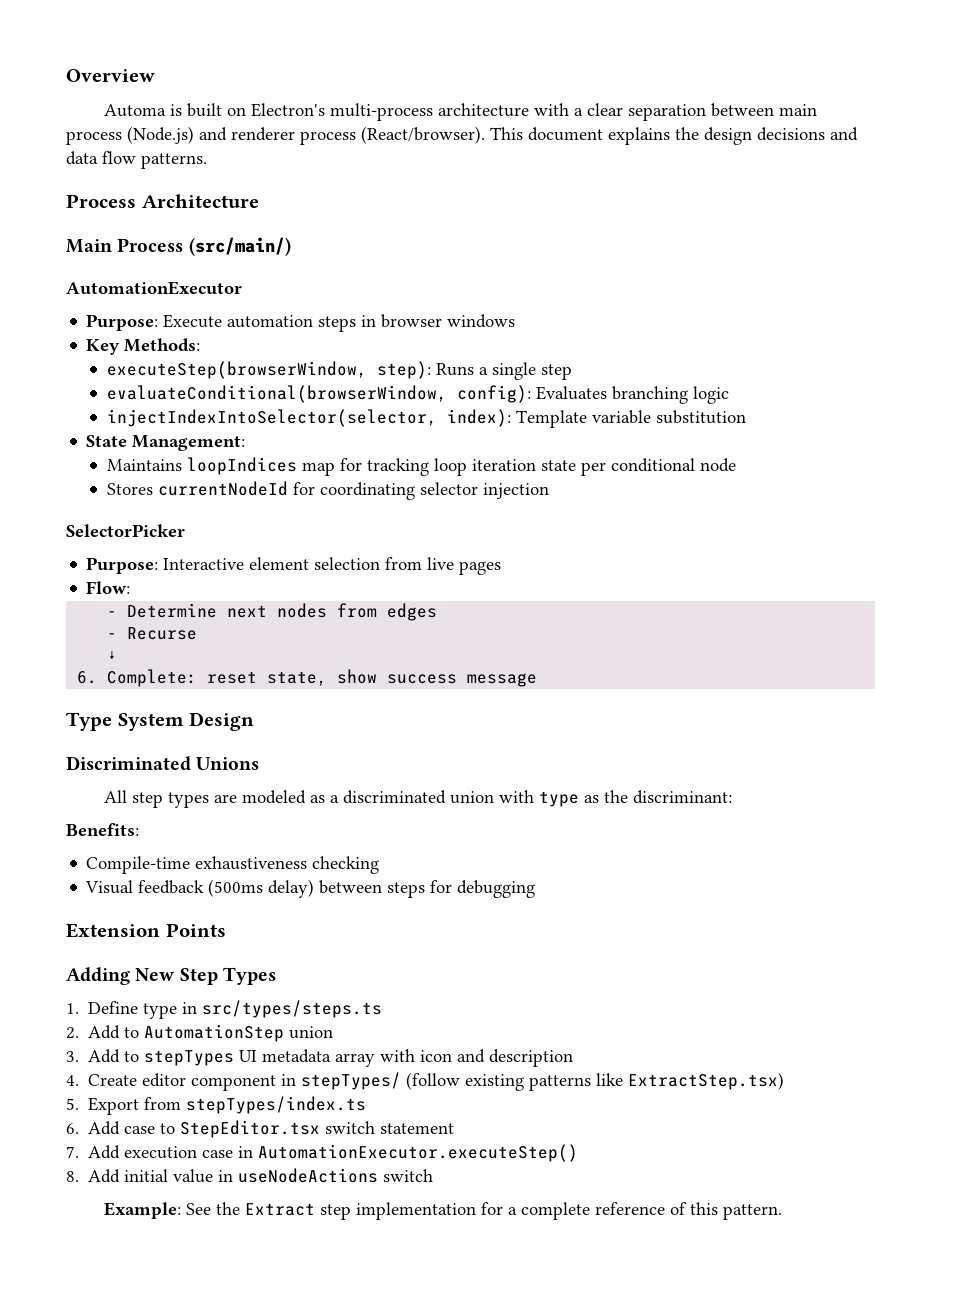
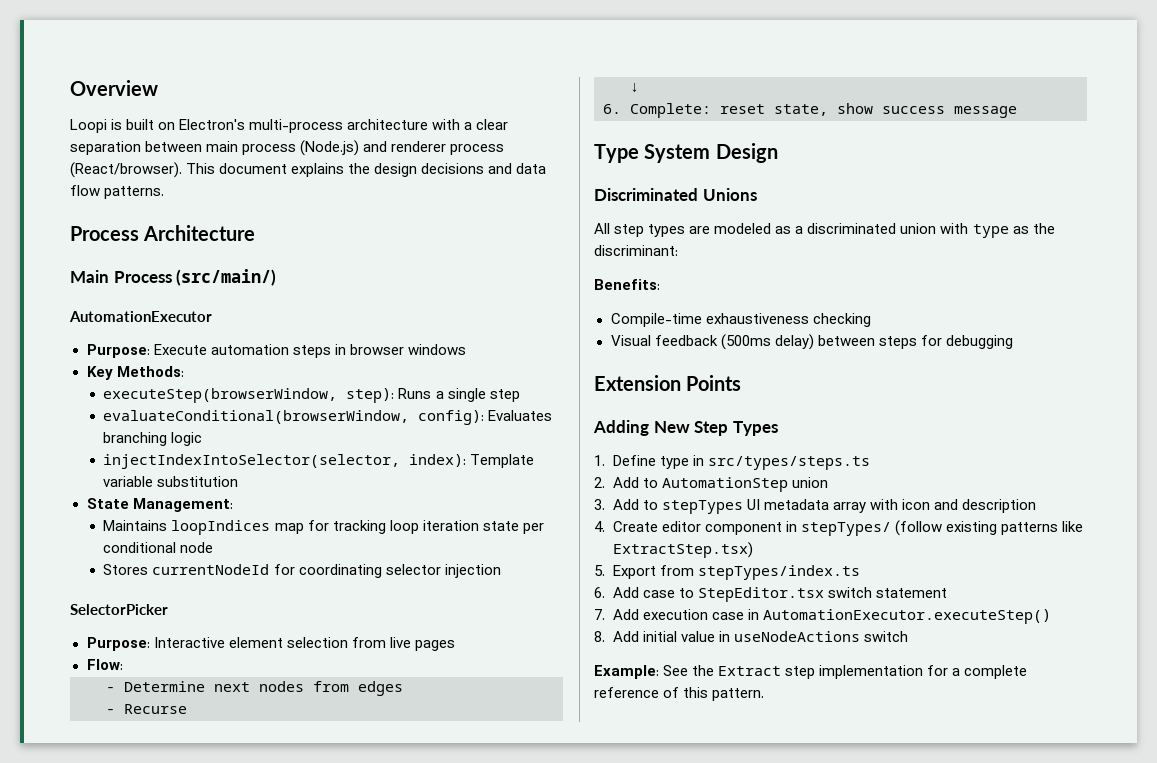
[104,104,167,117] Automa -> [70,119,107,133] Loopi

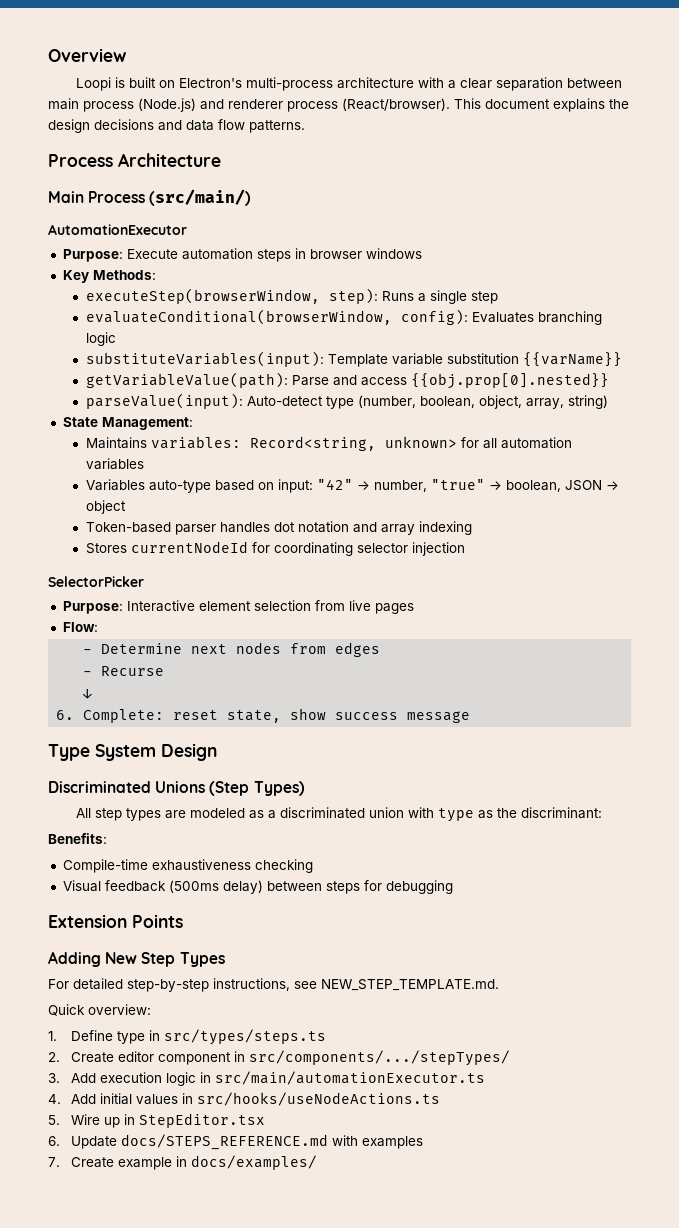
[103,454,467,469] injectIndexIntoSelector(selector, index): -> [85,351,324,367] substituteVariables(input):
[86,498,233,512] [103,520,544,535] [103,542,214,553] // State Management: // Maintains loopIndices map for tracking loop iteration state per conditional node -> [522,352,622,367] [85,372,609,389] [85,393,608,409] [62,417,193,430] [85,436,572,451] [85,458,144,470] [85,479,619,493] [85,500,126,514] [85,521,472,535] {{varName}} // getVariableValue(path): Parse and access {{obj.prop[0].nested}} // parseValue(input): Auto-detect type (number, boolean, object, array, string) // State Management: // Maintains variables: Record<string, unknown> for all automation variables // Variables auto-type based on input: "42" → number, "true" → boolean, JSON → object // Token-based parser handles dot notation and array indexing
(757, 194) none -> [209,781,305,796] (Step Types)
(778, 428) none -> [48,978,499,992] [48,1004,151,1016] // For detailed step-by-step instructions, see NEW_STEP_TEMPLATE.md. // Quick overview:
[612,477,828,492] [594,499,1036,514] [594,520,1083,536] [612,542,753,558] [594,565,860,580] [594,587,947,602] [594,609,1051,624] [594,631,908,642] [594,665,1028,679] [594,687,765,701] Add to AutomationStep union // 3. Add to stepTypes UI metadata array with icon and description // 4. Create editor component in stepTypes/ (follow existing patterns like ExtractStep.tsx) // 5. Export from stepTypes/index.ts // 6. Add case to StepEditor.tsx switch statement // 7. Add execution case in AutomationExecutor.executeStep() // 8. Add initial value in useNodeActions switch // Example: See the Extract step implementation for a complete reference of this pattern. -> [70,1050,510,1066] [48,1071,485,1086] [48,1092,440,1106] [48,1113,265,1128] [48,1134,423,1150] [48,1155,317,1170] Create editor component in src/components/.../stepTypes/ // 3. Add execution logic in src/main/automationExecutor.ts // 4. Add initial values in src/hooks/useNodeActions.ts // 5. Wire up in StepEditor.tsx // 6. Update docs/STEPS_REFERENCE.md with examples // 7. Create example in docs/examples/

